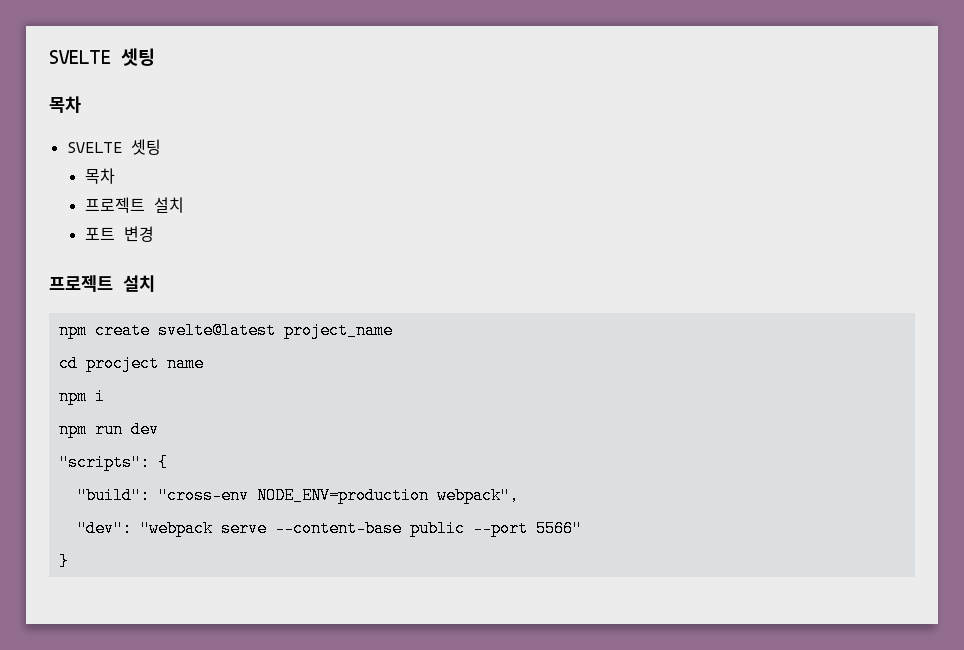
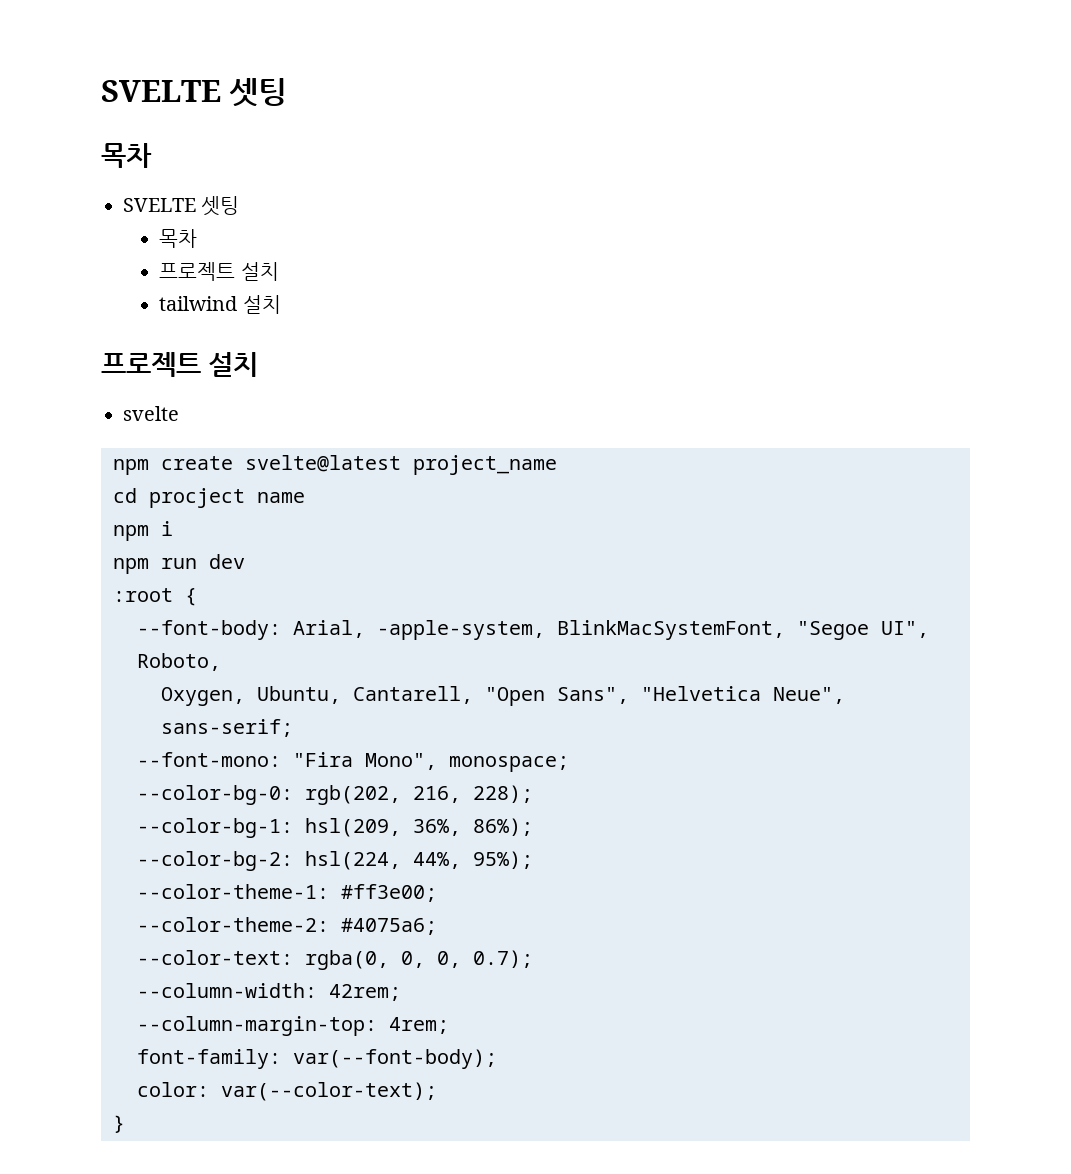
[84,226,154,242] [49,275,155,292] 포트 변경 // 프로젝트 설치 -> [159,295,281,314] [101,352,259,377] [123,406,179,421] tailwind 설치 // 프로젝트 설치 // svelte
[58,454,150,471] "scripts": -> [113,588,173,602] :root
[76,487,519,504] [76,520,582,537] "build": "cross-env NODE_ENV=production webpack", // "dev": "webpack serve --content-base public --port 5566" -> [137,620,929,640] [137,653,221,671] [161,686,845,706] [161,719,293,737] [137,752,569,772] [137,785,533,805] [137,818,533,838] [137,851,533,871] [137,884,437,902] [137,917,437,935] [137,950,533,970] [137,983,401,1001] [137,1016,449,1036] [137,1049,497,1069] [137,1082,437,1101] --font-body: Arial, -apple-system, BlinkMacSystemFont, "Segoe UI", Roboto, // Oxygen, Ubuntu, Cantarell, "Open Sans", "Helvetica Neue", sans-serif; // --font-mono: "Fira Mono", monospace; // --color-bg-0: rgb(202, 216, 228); // --color-bg-1: hsl(209, 36%, 86%); // --color-bg-2: hsl(224, 44%, 95%); // --color-theme-1: #ff3e00; // --color-theme-2: #4075a6; // --color-text: rgba(0, 0, 0, 0.7); // --column-width: 42rem; // --column-margin-top: 4rem; // font-family: var(--font-body); // color: var(--color-text);

